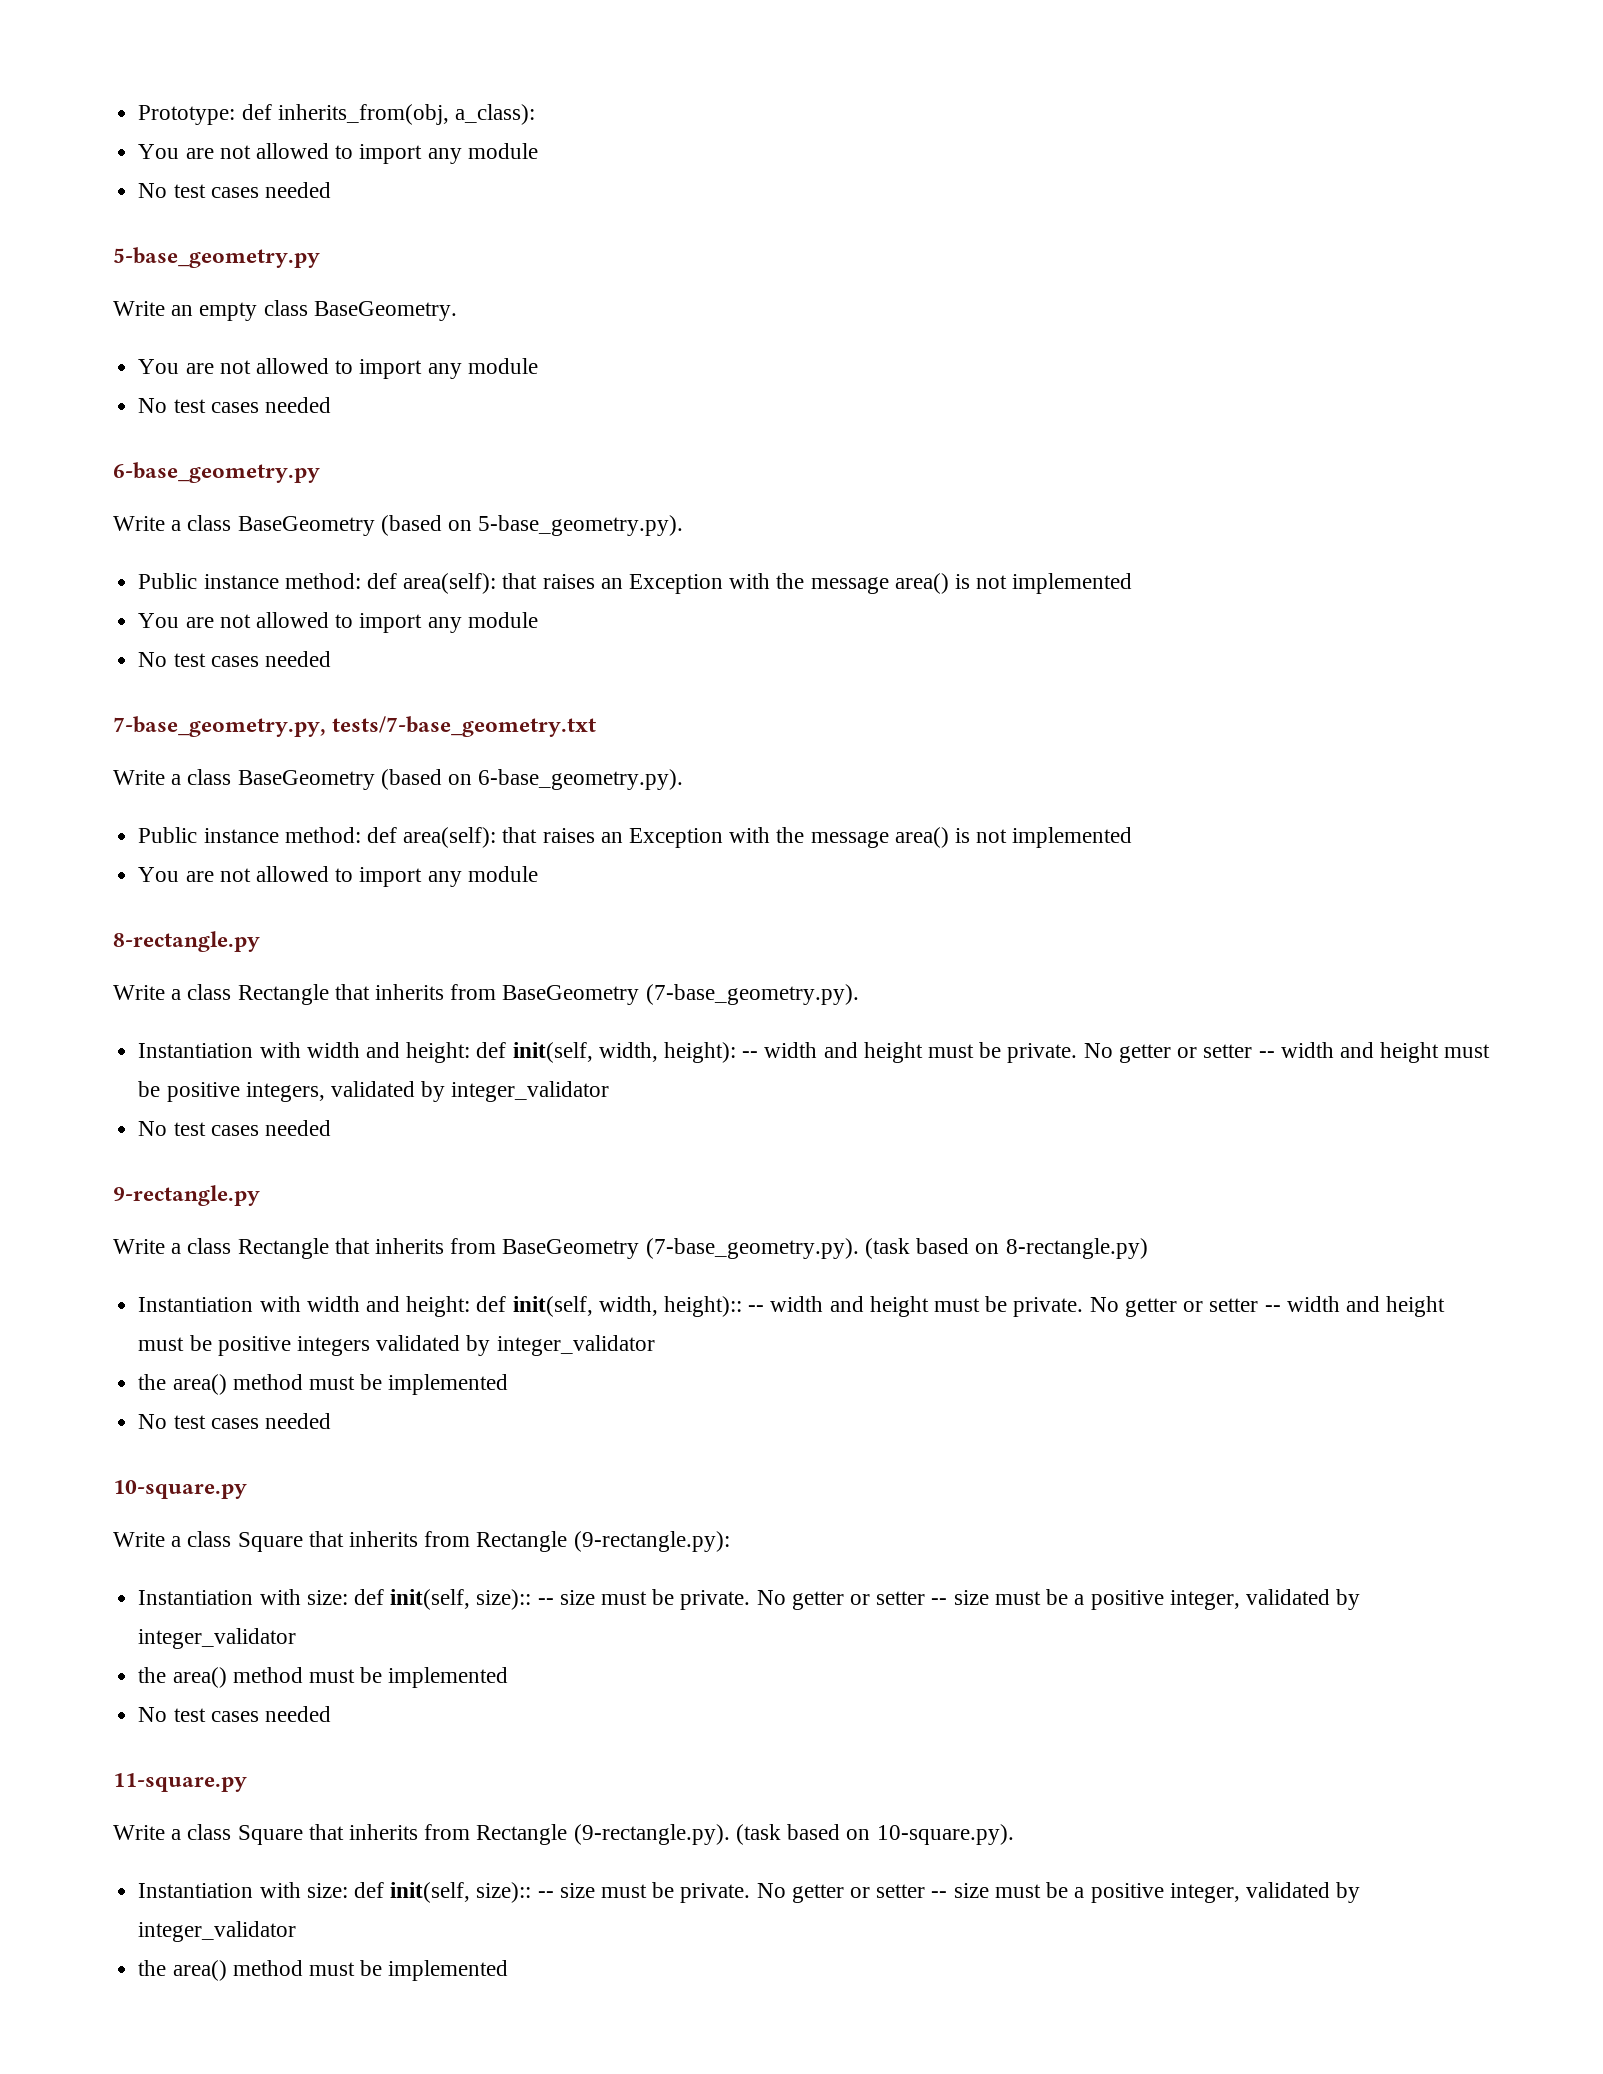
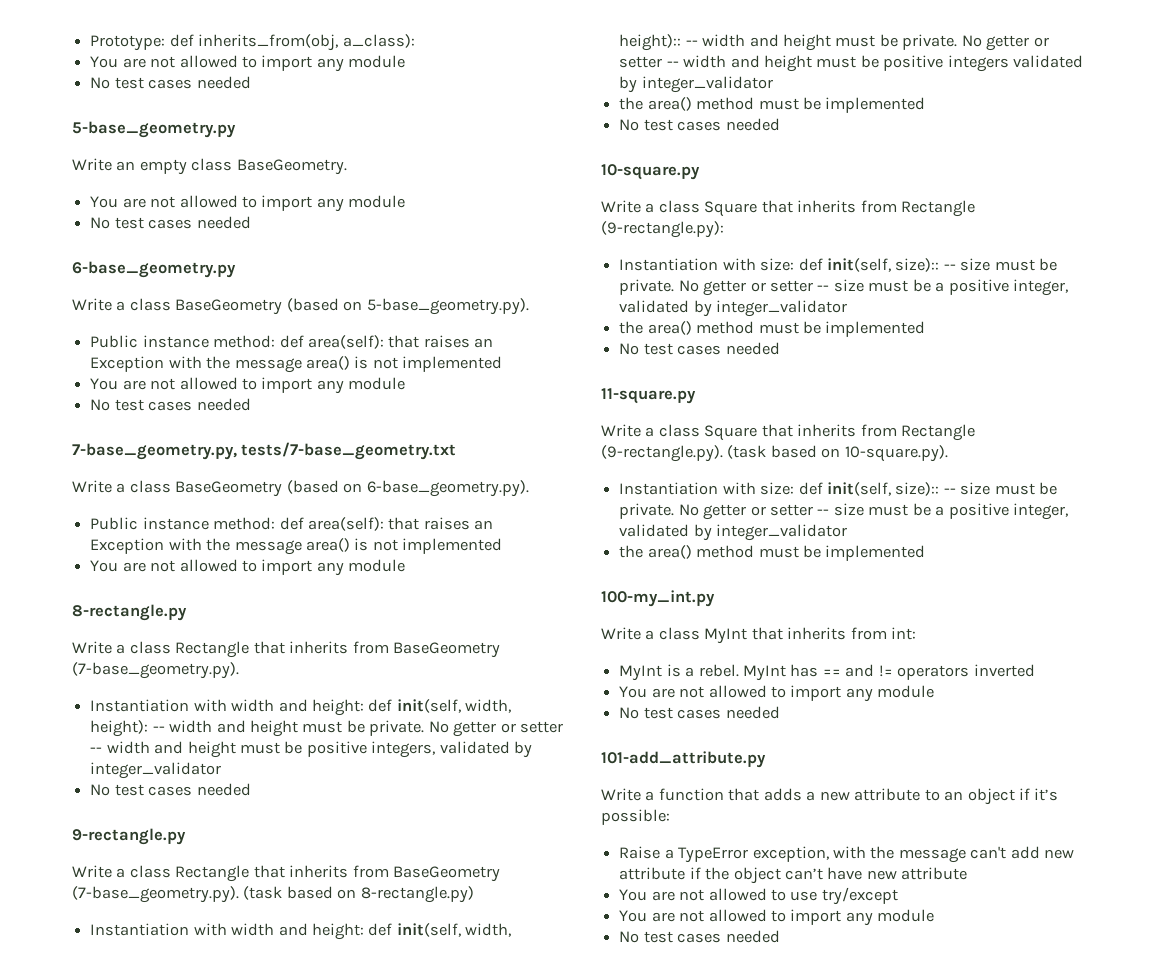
(509, 1970) none -> [601,590,715,607] [601,627,917,644] [619,664,1035,681] [619,685,935,702] [619,706,780,719] [601,751,766,768] [601,788,1059,805] [601,809,670,825] [619,846,1075,863] [619,867,968,884] [619,887,898,905] [619,909,935,926] [619,930,780,943] // 100-my_int.py // Write a class MyInt that inherits from int: // MyInt is a rebel. MyInt has == and != operators inverted // You are not allowed to import any module // No test cases needed // 101-add_attribute.py // Write a function that adds a new attribute to an object if it’s possible: // Raise a TypeError exception, with the message can't add new attribute if the object can’t have new attribute // You are not allowed to use try/except // You are not allowed to import any module // No test cases needed

